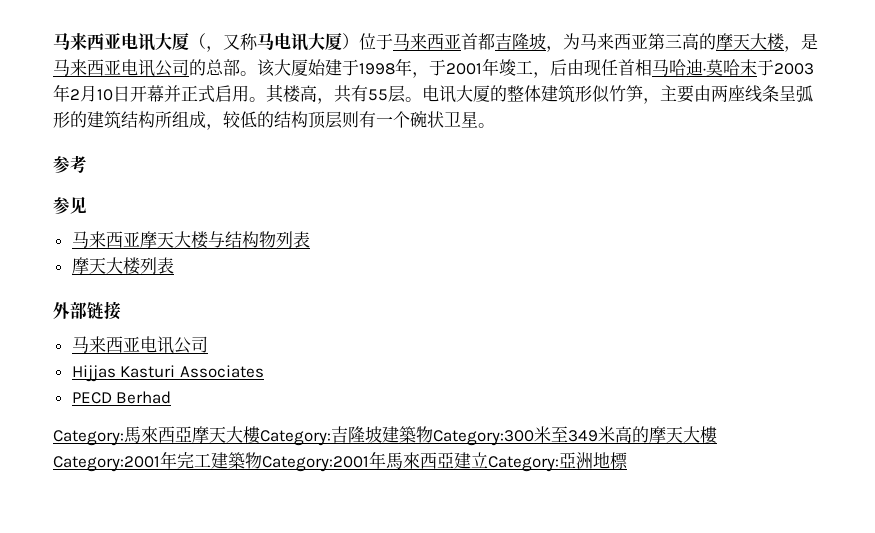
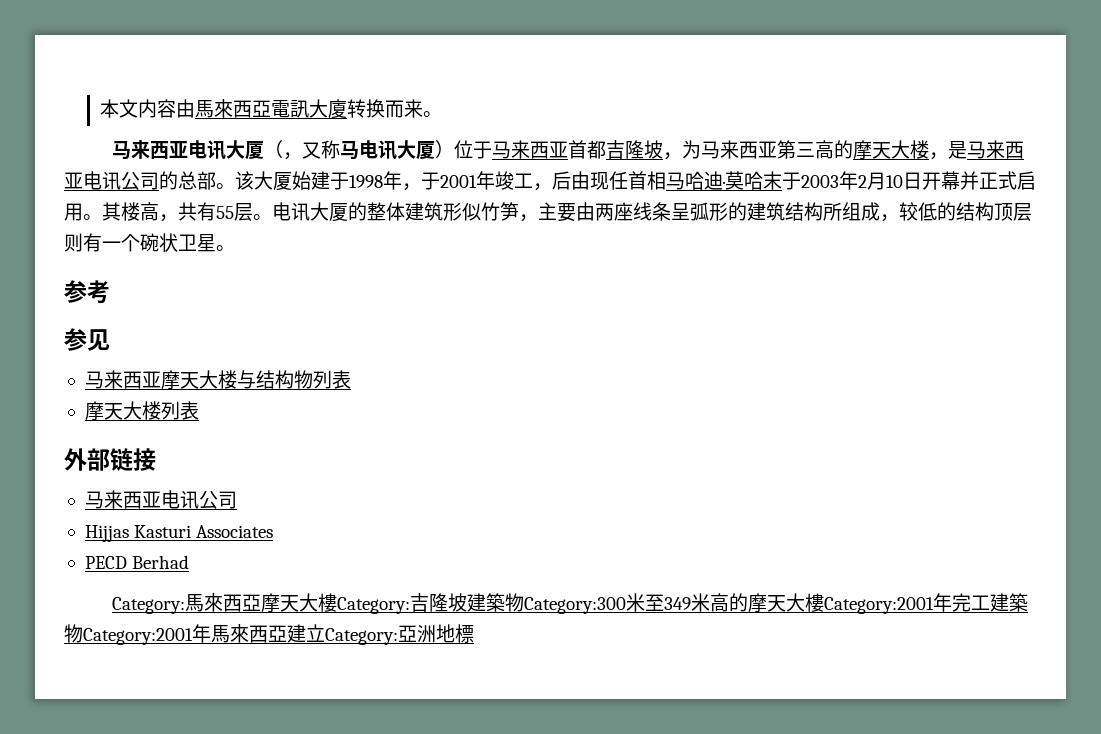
(53, 41) none -> [100,99,443,119] 本文内容由馬來西亞電訊大廈转换而来。 //

